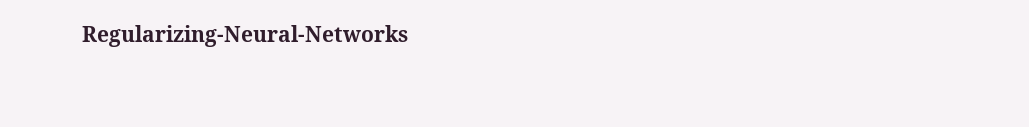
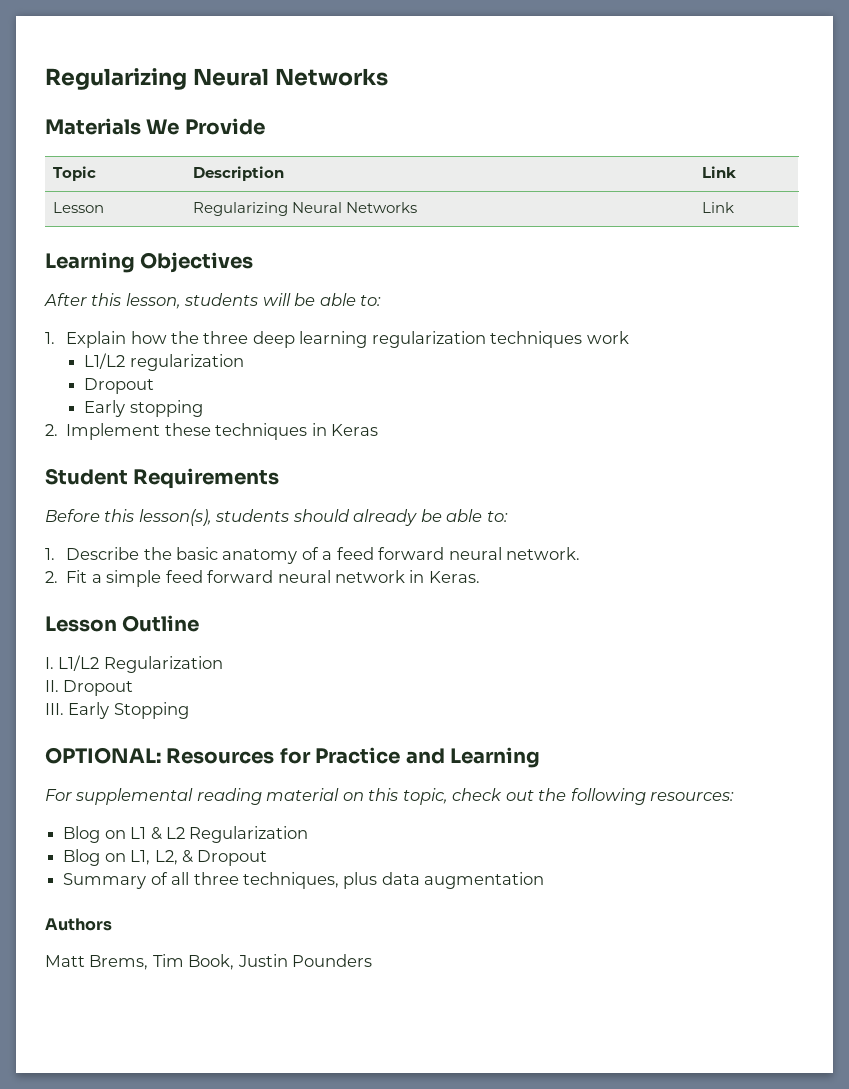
[82,25,408,47] Regularizing-Neural-Networks -> [45,68,388,90] [45,118,265,135] [52,166,96,181] [192,166,284,181] [701,166,736,178] [52,202,104,213] [192,202,417,216] [701,202,734,213] [45,252,254,273] [44,293,382,309] [45,331,629,348] [84,353,244,371] [84,378,155,394] [84,400,203,417] [45,423,379,440] [45,468,280,489] [45,509,508,526] [45,547,581,564] [45,570,480,587] [45,615,200,632] [45,655,223,673] [45,680,134,696] [45,702,189,719] [45,747,540,768] [45,788,735,805] [63,826,309,843] [63,849,268,866] [63,872,545,889] [45,918,112,931] [45,954,373,970] Regularizing Neural Networks // Materials We Provide // Topic | Description | Link // Lesson | Regularizing Neural Networks | Link // Learning Objectives // After this lesson, students will be able to: // 1. Explain how the three deep learning regularization techniques work // L1/L2 regularization // Dropout // Early stopping // 2. Implement these techniques in Keras // Student Requirements // Before this lesson(s), students should already be able to: // 1. Describe the basic anatomy of a feed forward neural network. // 2. Fit a simple feed forward neural network in Keras. // Lesson Outline // I. L1/L2 Regularization // II. Dropout // III. Early Stopping // OPTIONAL: Resources for Practice and Learning // For supplemental reading material on this topic, check out the following resources: // Blog on L1 & L2 Regularization // Blog on L1, L2, & Dropout // Summary of all three techniques, plus data augmentation // Authors // Matt Brems, Tim Book, Justin Pounders

